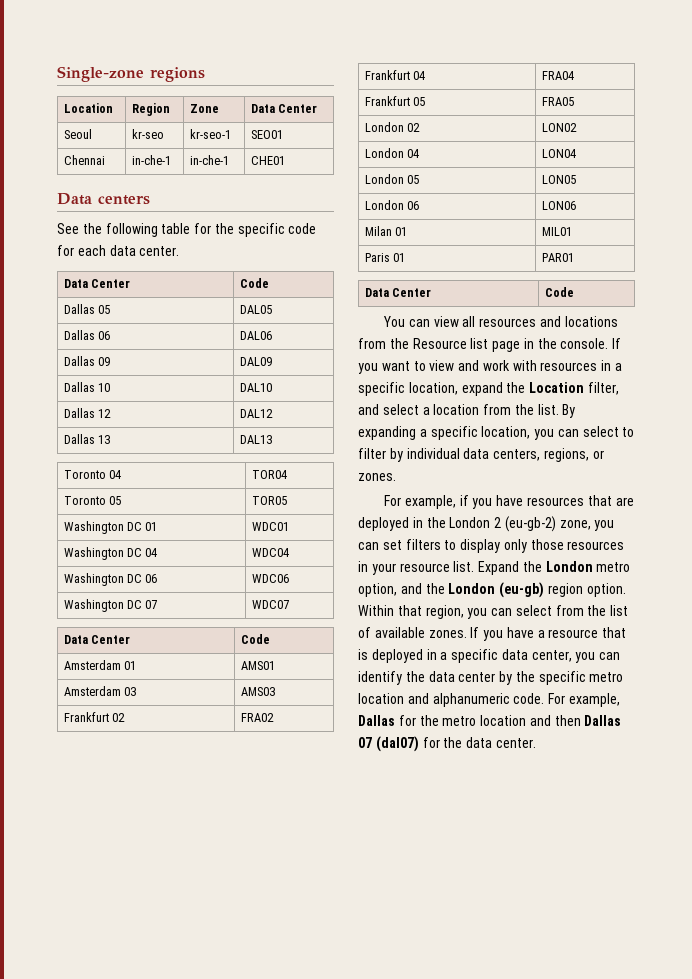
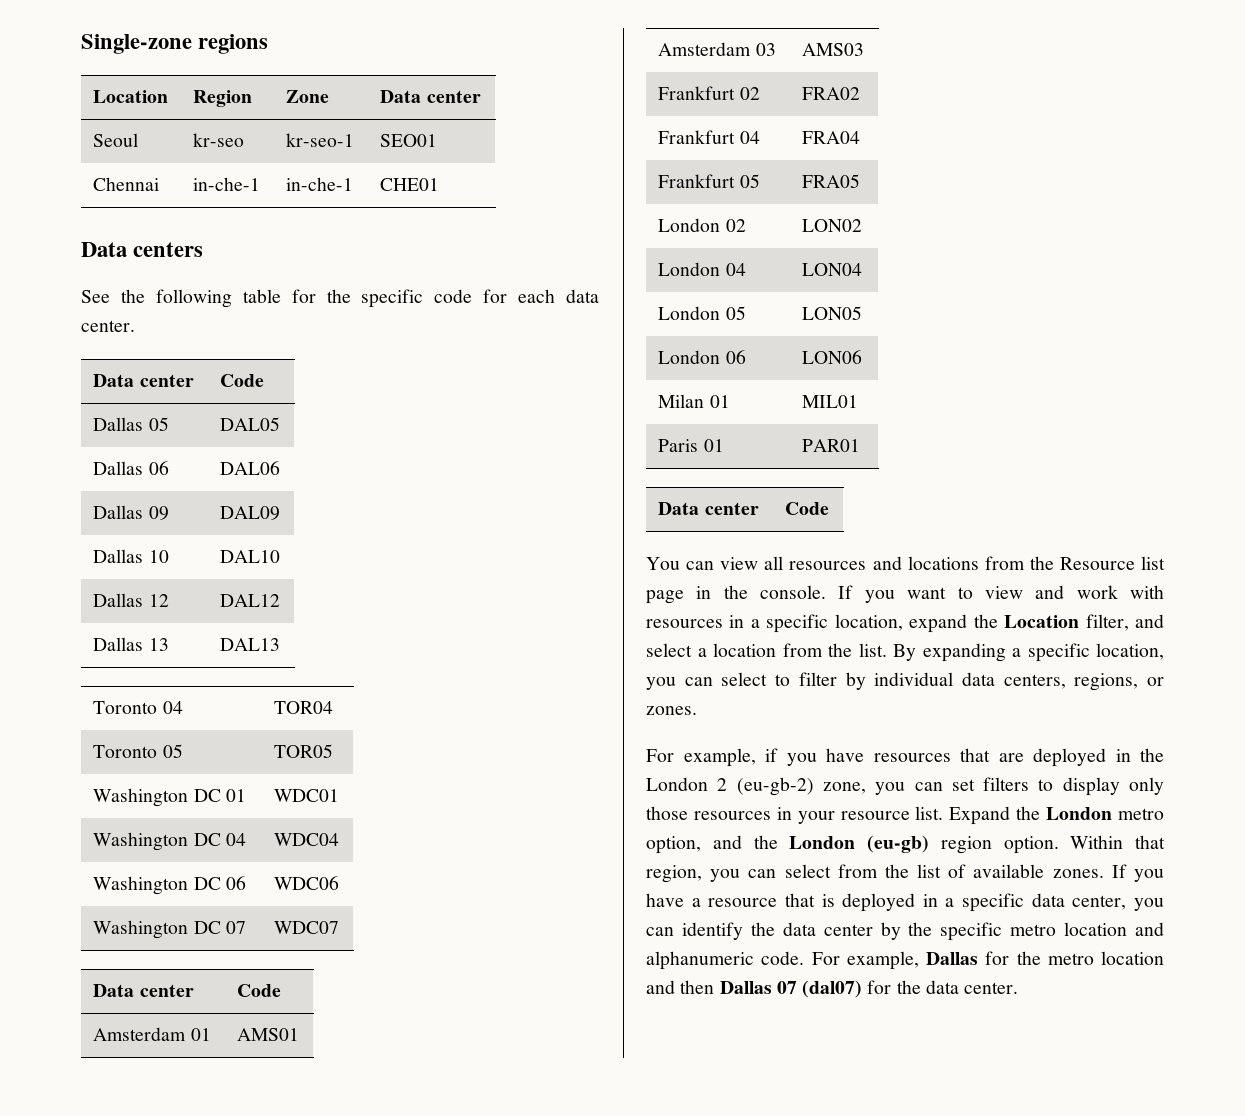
[278,104,318,113] Center -> [426,90,481,103] center
[91,279,131,288] Center -> [139,374,194,387] center
[91,635,131,644] Center -> [139,984,194,997] center
[392,288,432,297] Center -> [704,502,759,515] center

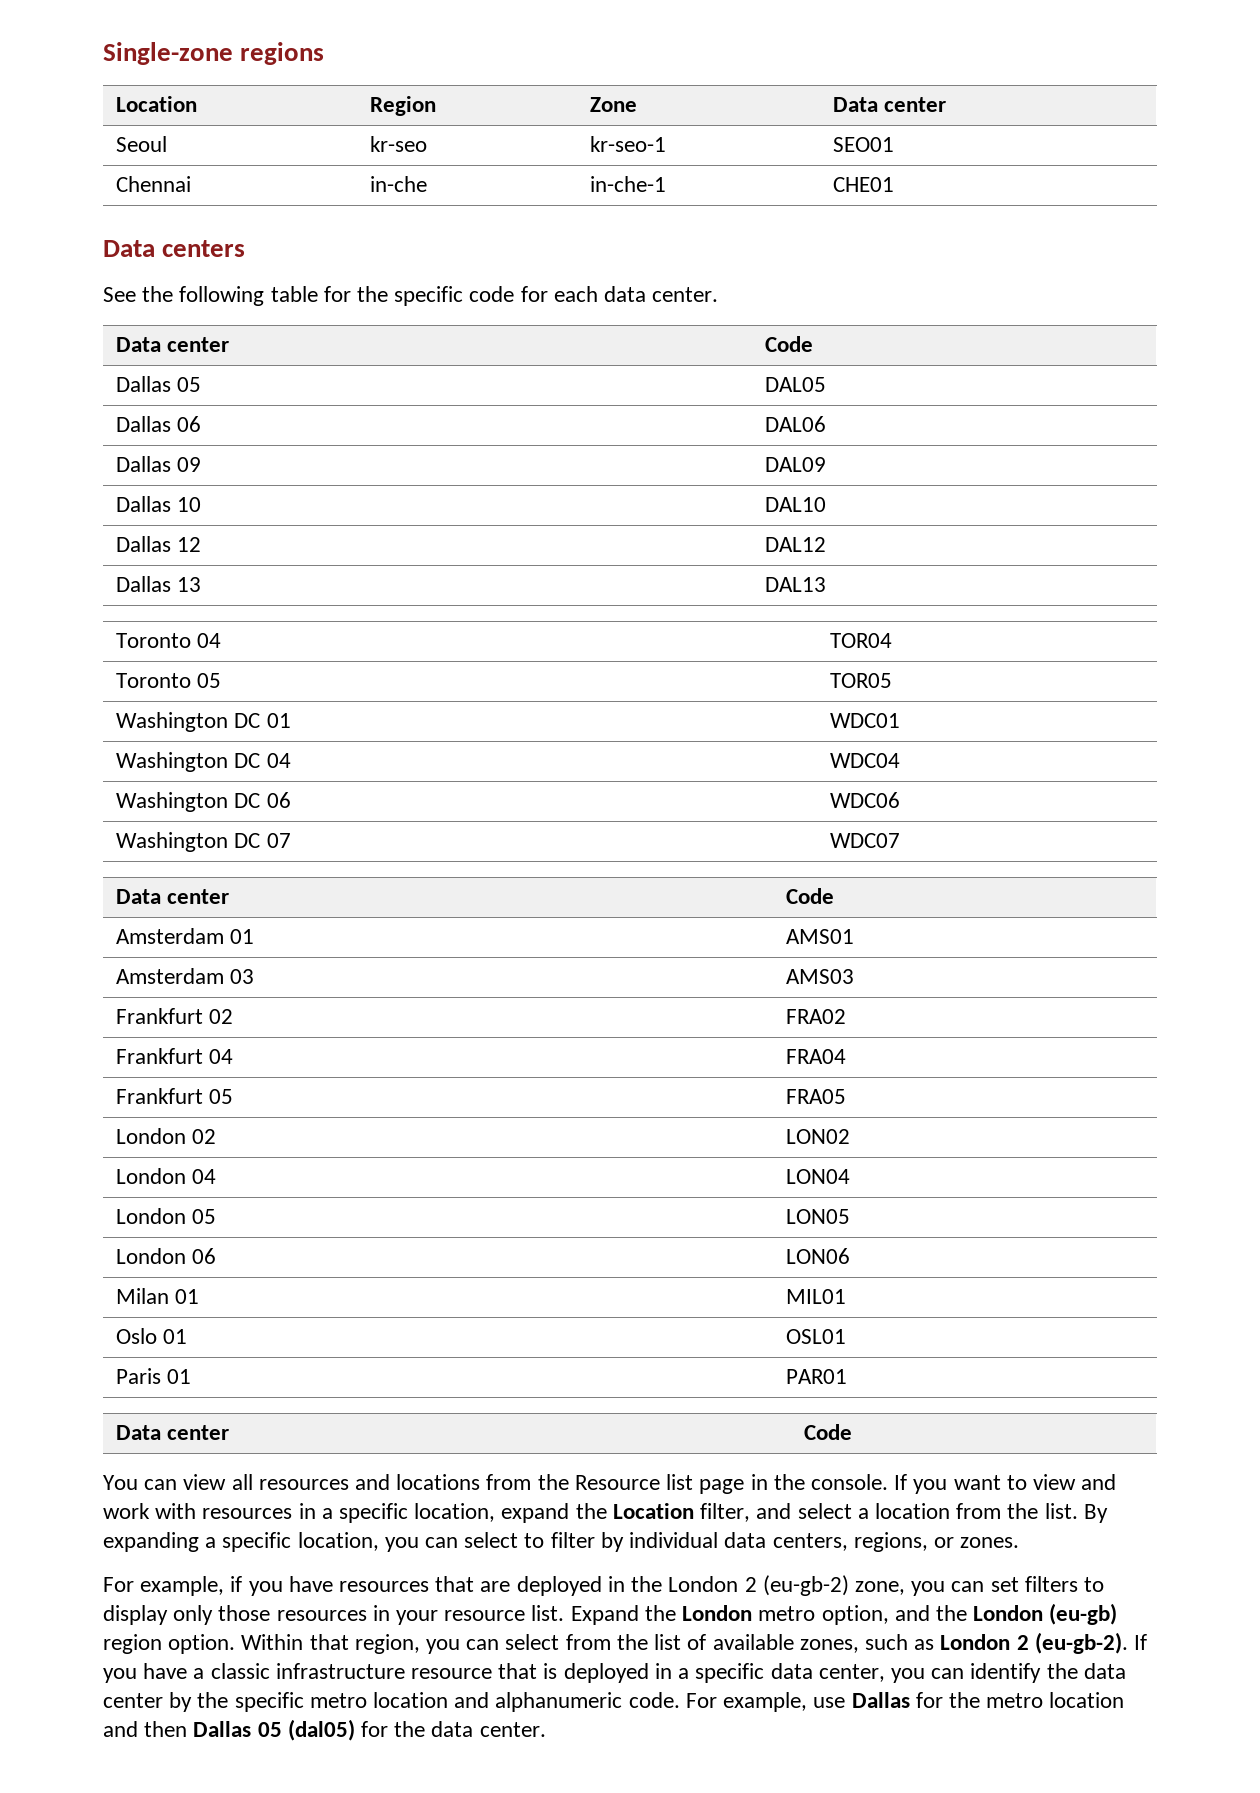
[193,177,261,191] in-che-1 -> [370,176,428,192] in-che
(859, 401) none -> [116,1328,188,1344] [786,1329,847,1344] // Oslo 01 | OSL01
[1052,869,1104,878] zones. -> [799,1632,1128,1654] zones, such as London 2 (eu-gb-2).
(701, 902) none -> [210,1663,405,1679] classic infrastructure
(919, 960) none -> [813,1697,846,1708] use
[776,980,863,998] 07 (dal07) -> [257,1719,355,1741] 05 (dal05)

